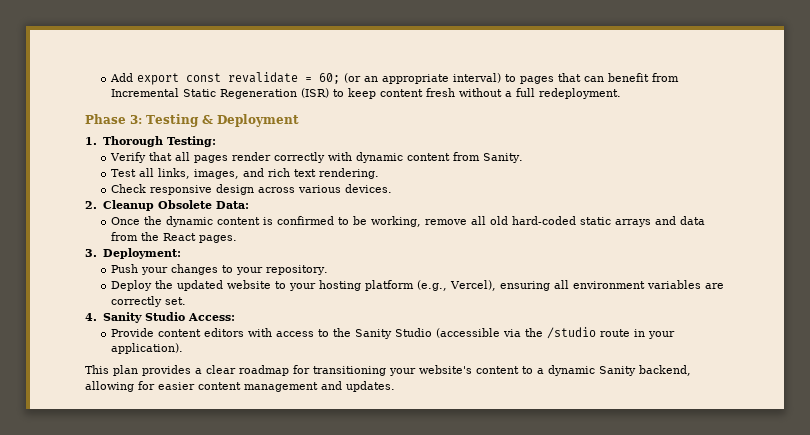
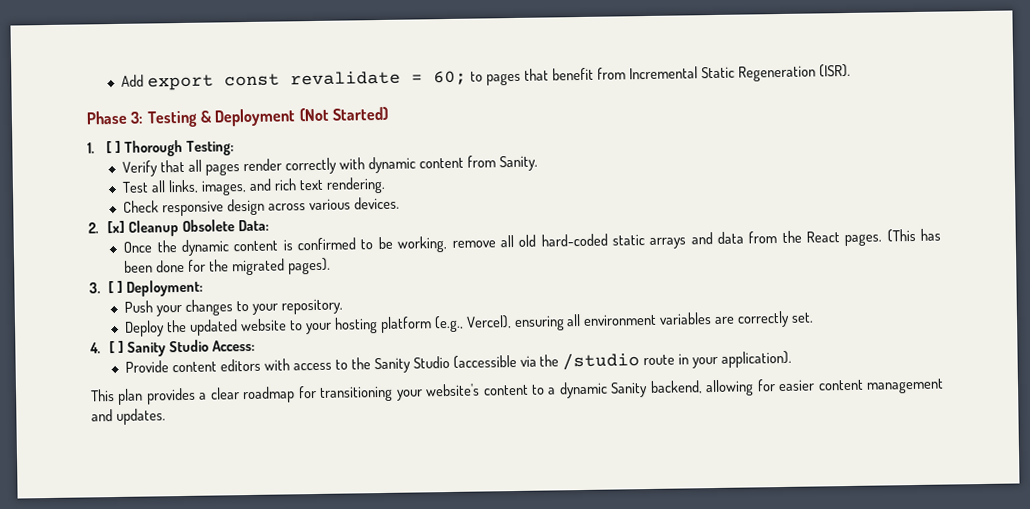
[343,73,501,84] (or an appropriate interval) -> (468, 78) none
[583,76,604,82] can -> (550, 74) none
[300,88,621,99] (ISR) to keep content fresh without a full redeployment. -> [818,63,851,78] (ISR).
(299, 120) none -> [298,106,388,122] (Not Started)
(97, 141) none -> [106,140,122,154] [ ]
(97, 205) none -> [107,220,126,234] [x]
(237, 239) none -> [886,228,942,243] [124,257,331,276] (This has been done for the migrated pages).
(97, 253) none -> [108,280,124,294] [ ]
(97, 317) none -> [109,340,125,354] [ ]

